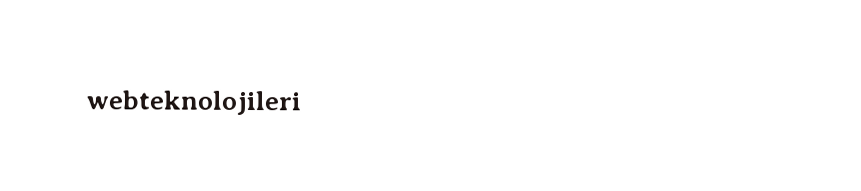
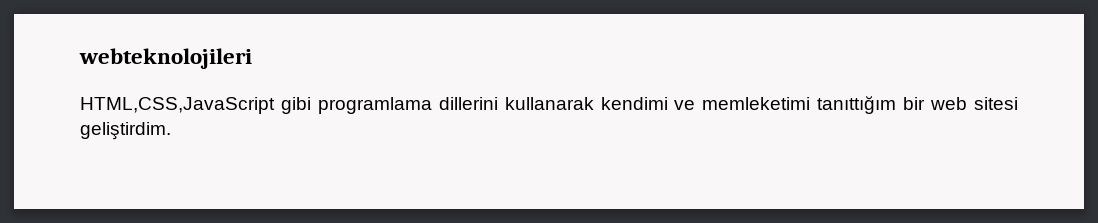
(302, 103) none -> [80,96,1018,114] [80,122,171,140] // HTML,CSS,JavaScript gibi programlama dillerini kullanarak kendimi ve memleketimi tanıttığım bir web sitesi geliştirdim.

